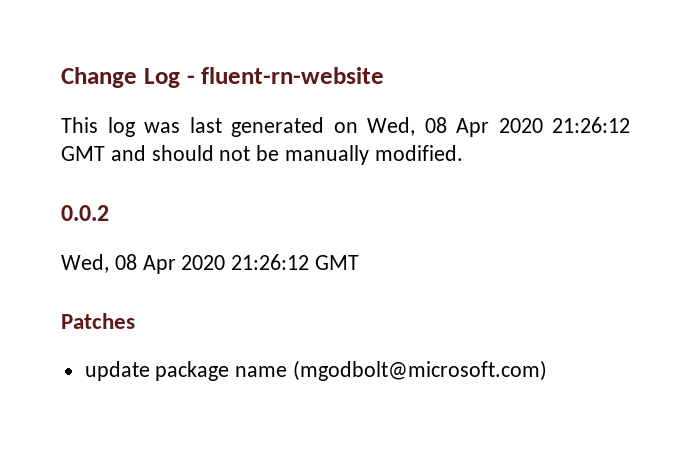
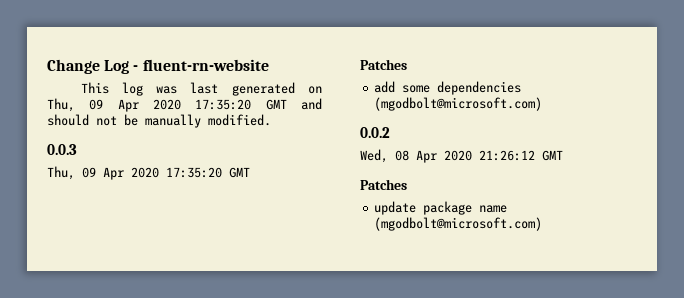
[367,117,630,137] Wed, 08 Apr 2020 21:26:12 -> [47,98,252,112] Thu, 09 Apr 2020 17:35:20
(463, 153) none -> [47,144,77,155] [47,166,250,180] [360,59,407,70] [374,81,522,95] [374,97,543,111] // 0.0.3 // Thu, 09 Apr 2020 17:35:20 GMT // Patches // add some dependencies (mgodbolt@microsoft.com)

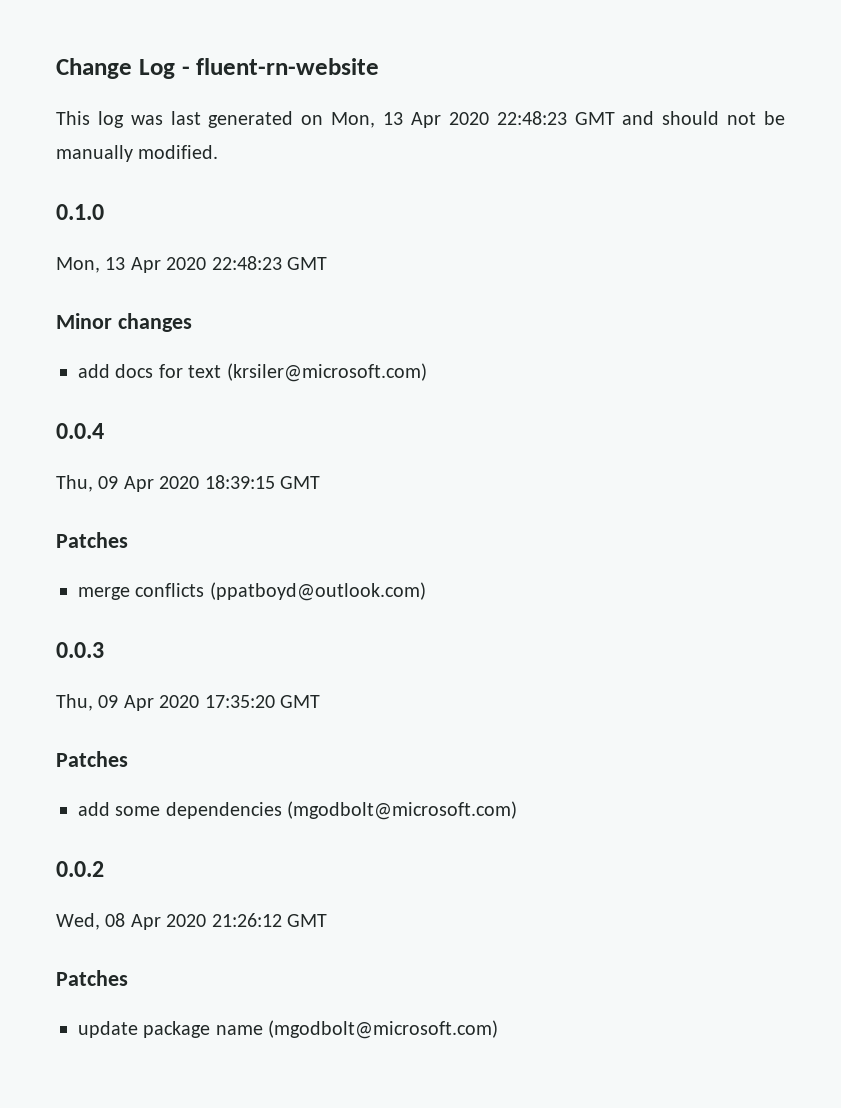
[47,98,252,112] Thu, 09 Apr 2020 17:35:20 -> [331,111,567,128] Mon, 13 Apr 2020 22:48:23
(271, 120) none -> [56,204,104,220] [56,256,327,273] [56,313,192,332] [78,363,427,382] [56,423,104,439] [56,475,320,492] [56,532,128,548] [78,582,426,601] // 0.1.0 // Mon, 13 Apr 2020 22:48:23 GMT // Minor changes // add docs for text (krsiler@microsoft.com) // 0.0.4 // Thu, 09 Apr 2020 18:39:15 GMT // Patches // merge conflicts (ppatboyd@outlook.com)

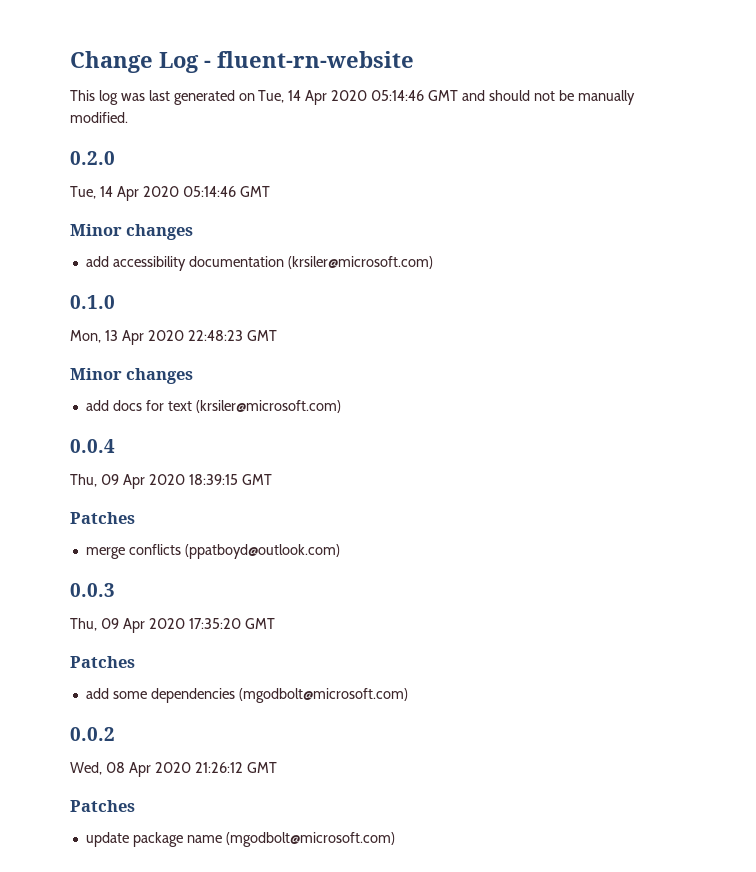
[331,111,567,128] Mon, 13 Apr 2020 22:48:23 -> [258,90,425,105] Tue, 14 Apr 2020 05:14:46
(219, 152) none -> [70,151,115,165] [70,186,270,201] [70,224,194,240] [85,256,433,271] // 0.2.0 // Tue, 14 Apr 2020 05:14:46 GMT // Minor changes // add accessibility documentation (krsiler@microsoft.com)

